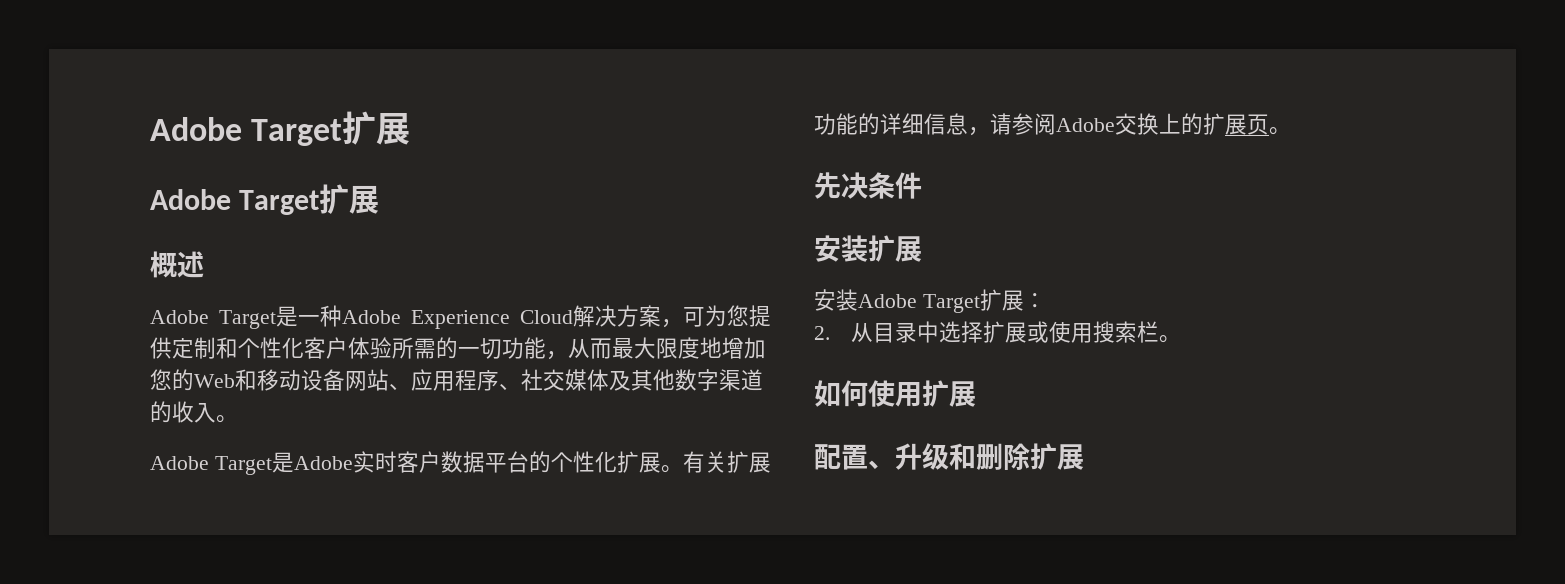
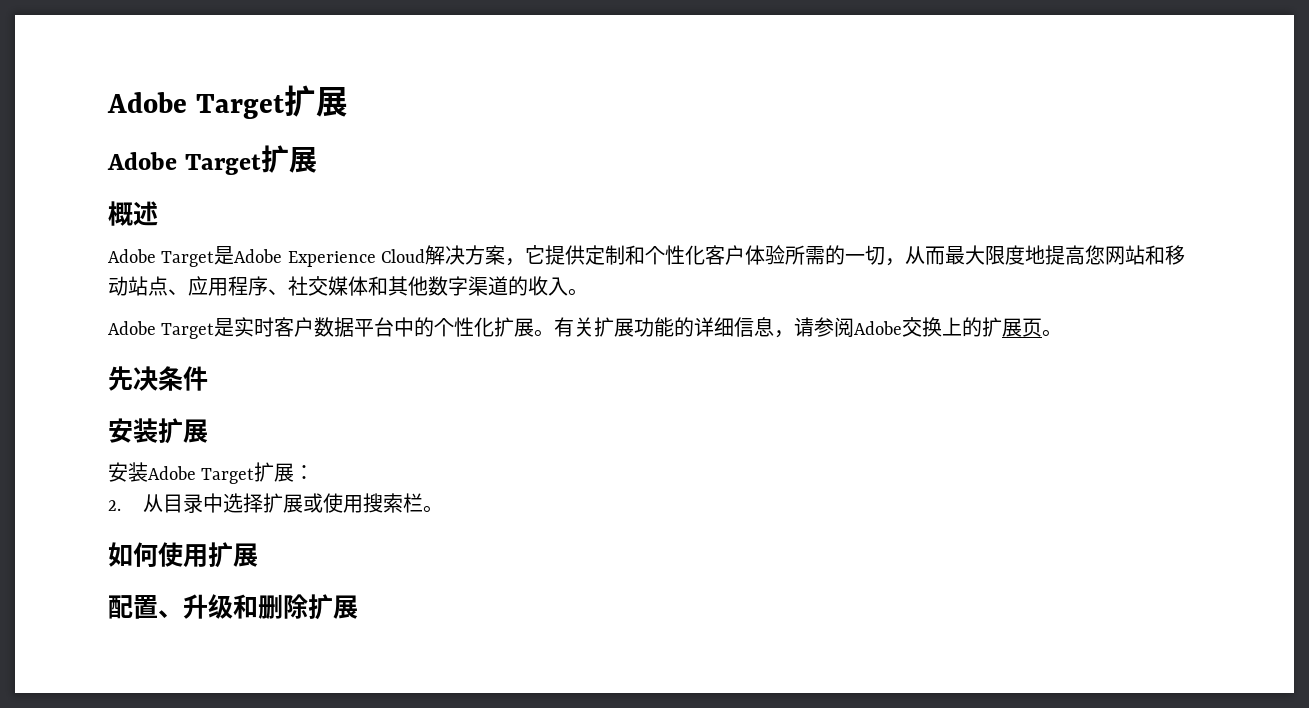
[298,305,342,327] 一种 -> (235, 255) none
[683,305,749,327] 可为您 -> [525,245,546,264] 它
[502,337,546,359] 功能 -> (886, 255) none
[722,337,766,359] [150,369,389,391] 增加您的Web和移动设备网站 -> [1045,245,1186,265] [108,276,168,296] 提高您网站和移动站点
[609,370,631,391] 及 -> [368,276,388,296] 和
[294,456,354,470] Adobe -> (235, 327) none
(529, 462) none -> [394,317,415,337] 中

